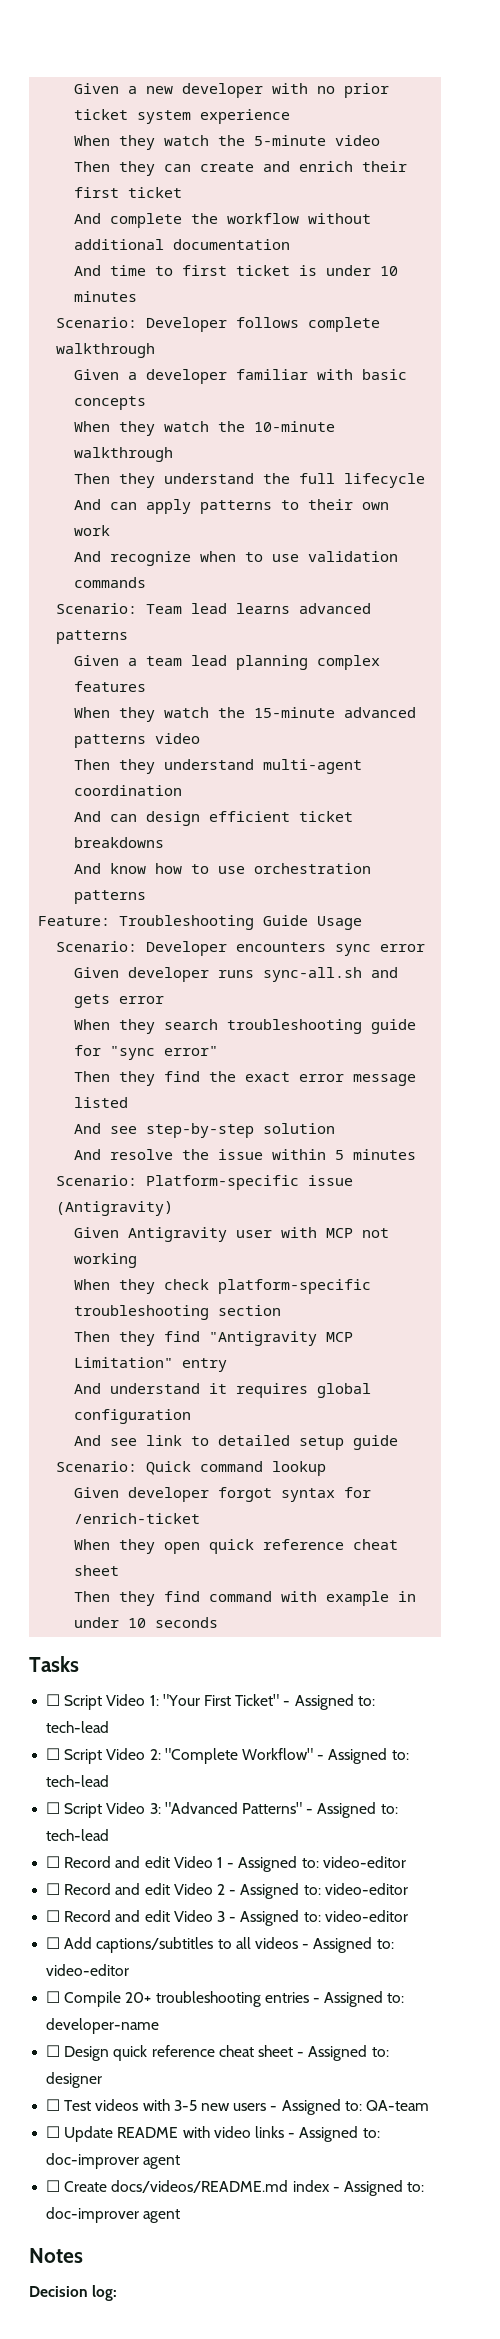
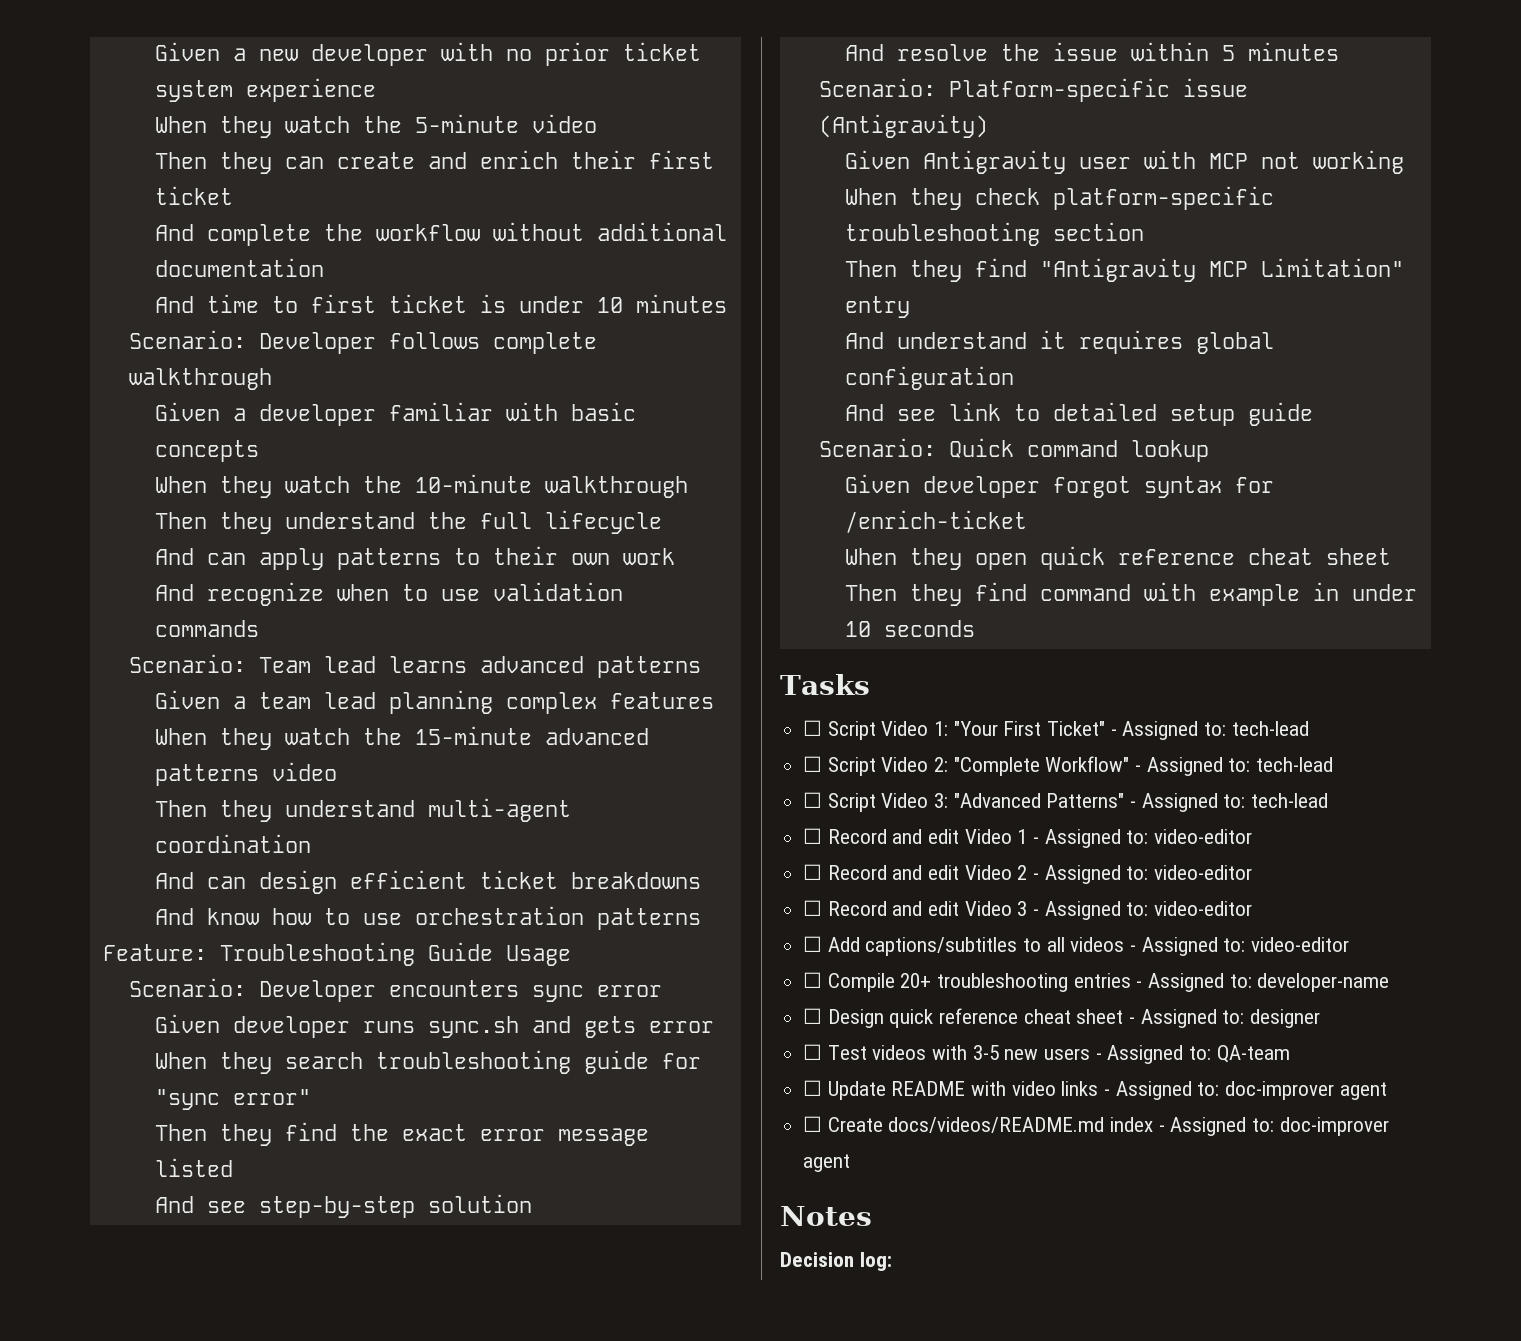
[263,967,363,982] sync-all.sh -> [427,1016,519,1038] sync.sh

